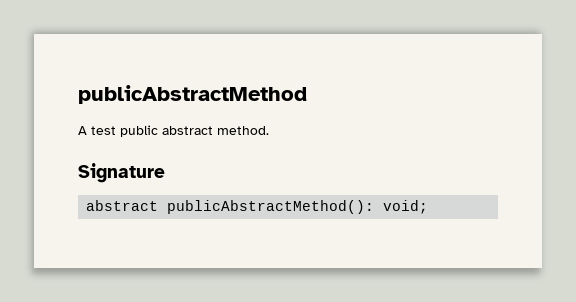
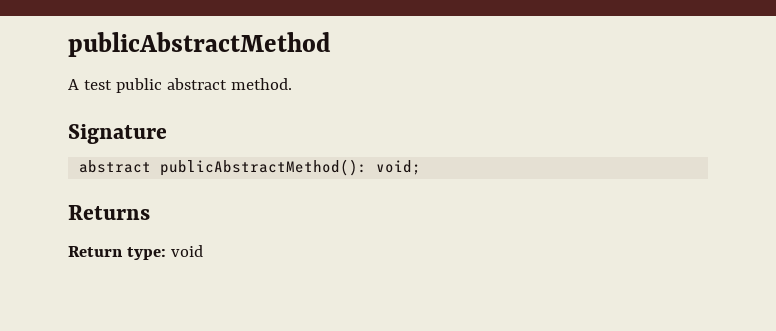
(429, 207) none -> [68,205,150,220] [68,245,203,260] // Returns // Return type: void

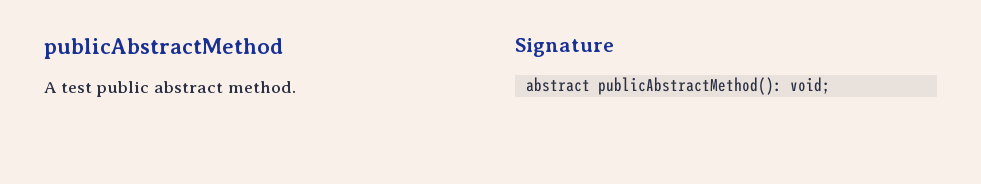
[68,205,150,220] [68,245,203,260] // Returns // Return type: void -> (830, 85) none

